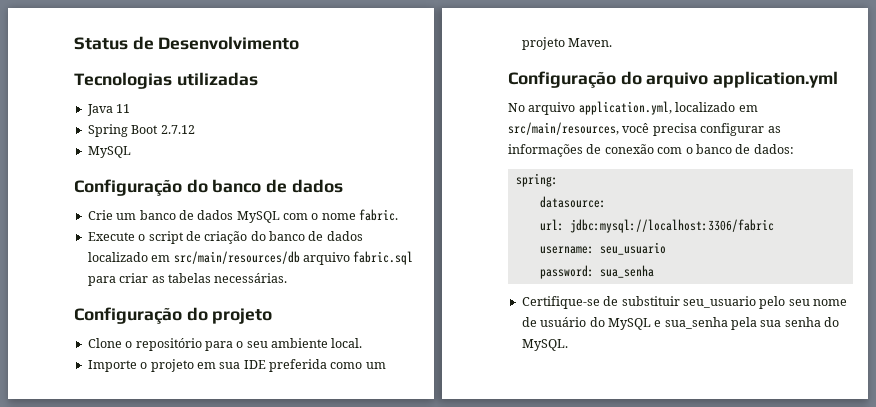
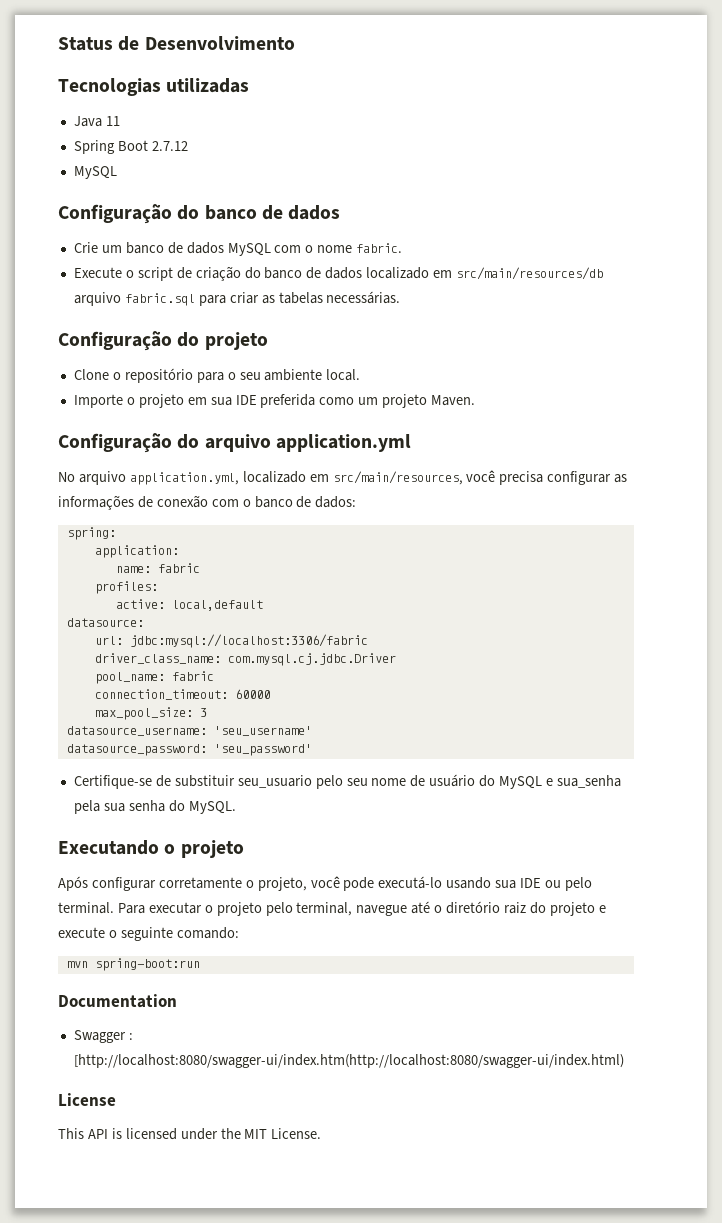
[539,196,606,208] [539,219,774,233] [539,242,666,255] [539,265,654,279] datasource: // url: jdbc:mysql://localhost:3306/fabric // username: seu_usuario // password: sua_senha -> [94,545,179,558] [115,563,200,573] [94,581,158,594] [115,599,263,611] [66,618,144,627] [94,634,368,648] [94,653,396,666] [94,671,214,684] [94,689,270,700] [94,707,207,720] [66,726,312,736] [66,744,312,756] application: // name: fabric // profiles: // active: local,default // datasource: // url: jdbc:mysql://localhost:3306/fabric // driver_class_name: com.mysql.cj.jdbc.Driver // pool_name: fabric // connection_timeout: 60000 // max_pool_size: 3 // datasource_username: 'seu_username' // datasource_password: 'seu_password'
(568, 345) none -> [58,840,244,858] [58,876,592,891] [58,901,606,916] [58,927,239,941] [66,958,200,971] [58,994,177,1008] [73,1030,133,1043] [73,1054,624,1068] [58,1093,116,1106] [58,1128,322,1140] // Executando o projeto // Após configurar corretamente o projeto, você pode executá-lo usando sua IDE ou pelo terminal. Para executar o projeto pelo terminal, navegue até o diretório raiz do projeto e execute o seguinte comando: // mvn spring-boot:run // Documentation // Swagger : [http://localhost:8080/swagger-ui/index.htm(http://localhost:8080/swagger-ui/index.html) // License // This API is licensed under the MIT License.

